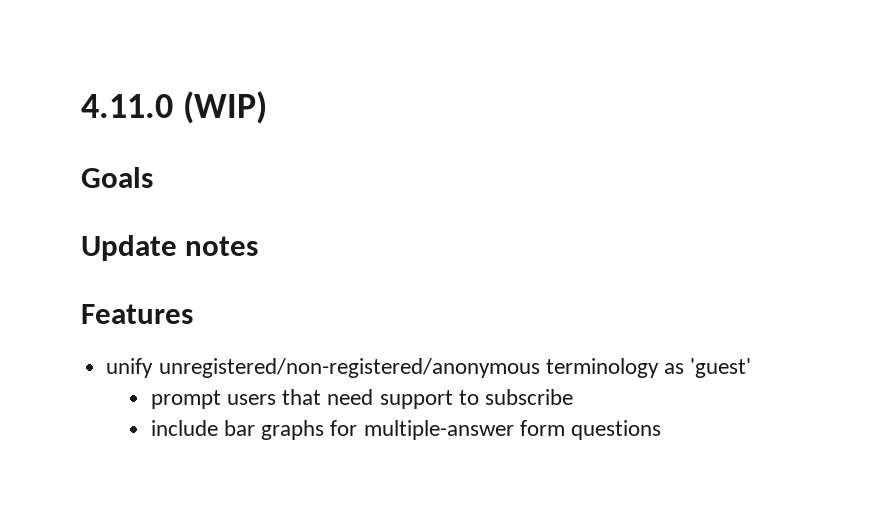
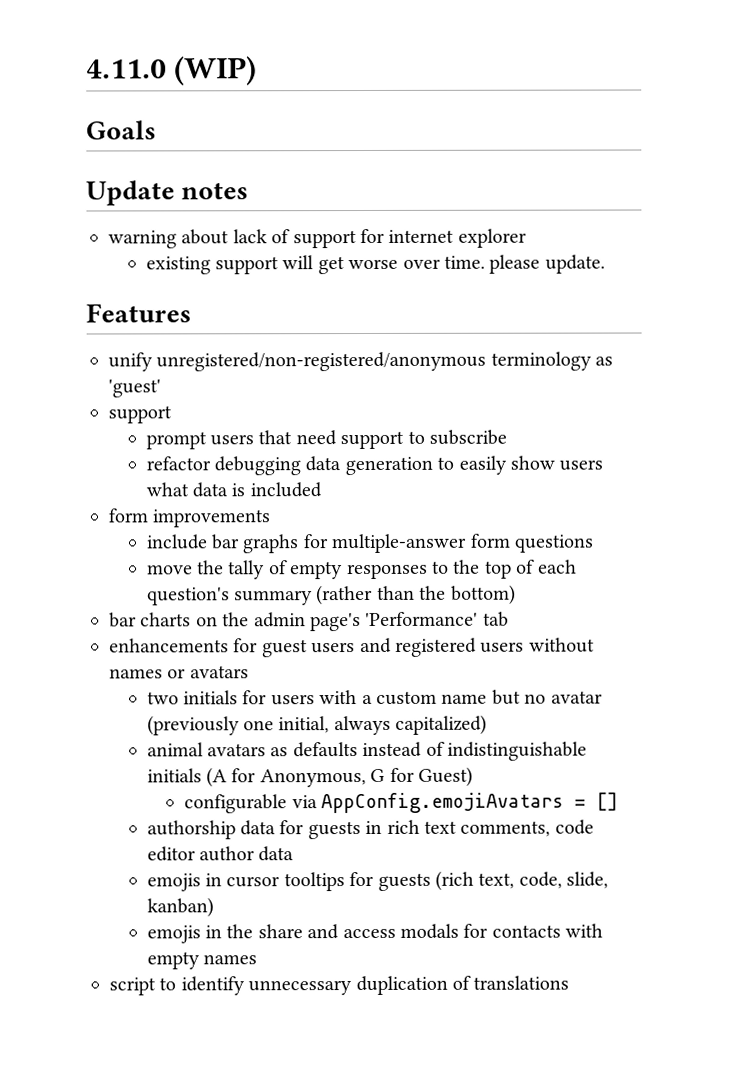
(259, 246) none -> [108,228,527,249] [145,254,605,275] // warning about lack of support for internet explorer // existing support will get worse over time. please update.
(752, 368) none -> [108,405,172,424] // support
(574, 397) none -> [145,455,604,476] [145,482,322,498] [108,508,271,528] // refactor debugging data generation to easily show users what data is included // form improvements
(662, 430) none -> [146,559,577,580] [146,584,516,606] [109,611,509,632] [109,637,595,658] [109,665,249,679] [146,689,603,706] [146,714,488,736] [146,741,588,761] [146,766,474,788] [184,792,619,814] [146,819,594,840] [146,846,295,862] [146,870,609,892] [146,897,214,918] [146,923,604,944] [146,951,258,970] [109,975,570,996] // move the tally of empty responses to the top of each question's summary (rather than the bottom) // bar charts on the admin page's 'Performance' tab // enhancements for guest users and registered users without names or avatars // two initials for users with a custom name but no avatar (previously one initial, always capitalized) // animal avatars as defaults instead of indistinguishable initials (A for Anonymous, G for Guest) // configurable via AppConfig.emojiAvatars = [] // authorship data for guests in rich text comments, code editor author data // emojis in cursor tooltips for guests (rich text, code, slide, kanban) // emojis in the share and access modals for contacts with empty names // script to identify unnecessary duplication of translations

